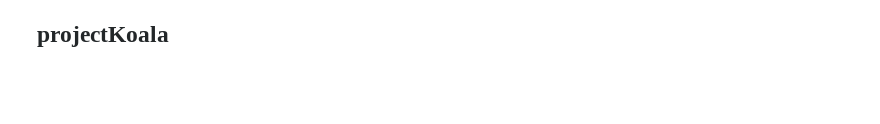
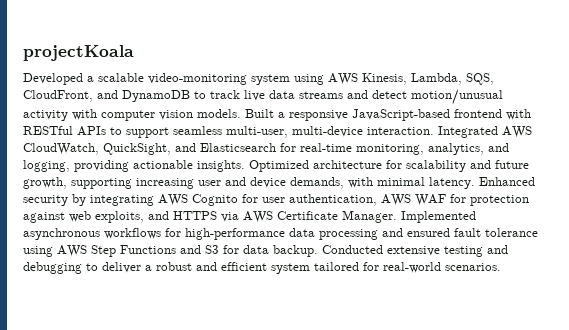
(169, 36) none -> [23,73,494,85] [23,89,503,105] [23,109,531,121] [23,126,532,138] [23,143,509,155] [23,160,529,172] [23,177,535,189] [23,194,529,206] [23,210,476,223] [23,228,538,240] [23,245,508,257] [23,262,501,274] // Developed a scalable video-monitoring system using AWS Kinesis, Lambda, SQS, CloudFront, and DynamoDB to track live data streams and detect motion/unusual activity with computer vision models. Built a responsive JavaScript-based frontend with RESTful APIs to support seamless multi-user, multi-device interaction. Integrated AWS CloudWatch, QuickSight, and Elasticsearch for real-time monitoring, analytics, and logging, providing actionable insights. Optimized architecture for scalability and future growth, supporting increasing user and device demands, with minimal latency. Enhanced security by integrating AWS Cognito for user authentication, AWS WAF for protection against web exploits, and HTTPS via AWS Certificate Manager. Implemented asynchronous workflows for high-performance data processing and ensured fault tolerance using AWS Step Functions and S3 for data backup. Conducted extensive testing and debugging to deliver a robust and efficient system tailored for real-world scenarios.

